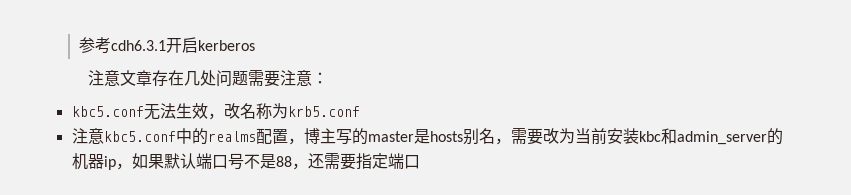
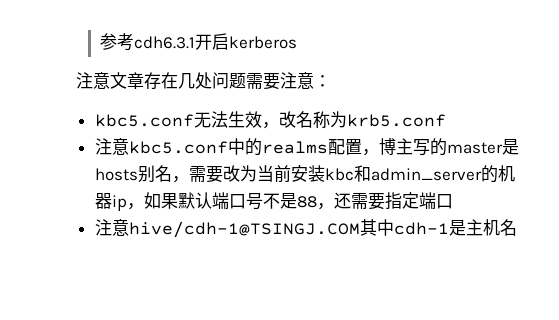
(420, 162) none -> [94,219,517,238] // 注意hive/cdh-1@TSINGJ.COM其中cdh-1是主机名

